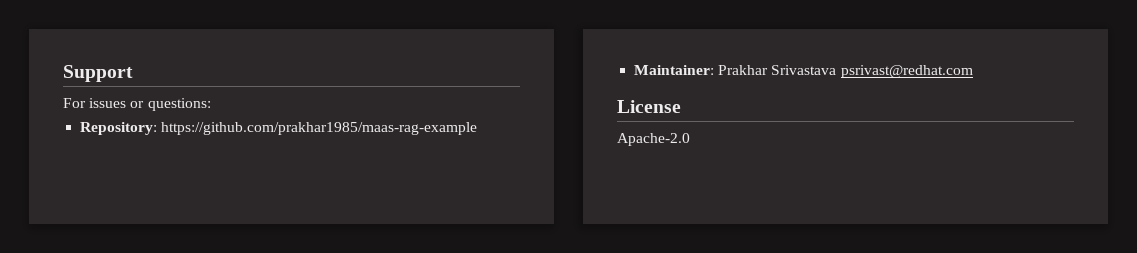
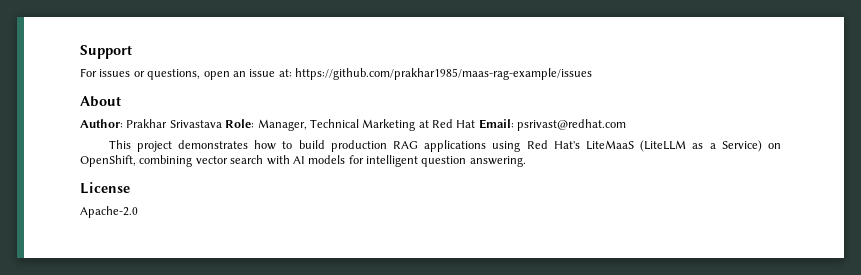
[147,98,211,111] [80,122,478,135] [634,65,973,78] questions: // Repository: https://github.com/prakhar1985/maas-rag-example // Maintainer: Prakhar Srivastava psrivast@redhat.com -> [147,68,592,80] [80,96,121,107] [80,119,627,131] [108,140,781,152] [80,155,526,167] questions, open an issue at: https://github.com/prakhar1985/maas-rag-example/issues // About // Author: Prakhar Srivastava Role: Manager, Technical Marketing at Red Hat Email: psrivast@redhat.com // This project demonstrates how to build production RAG applications using Red Hat's LiteMaaS (LiteLLM as a Service) on OpenShift, combining vector search with AI models for intelligent question answering.

